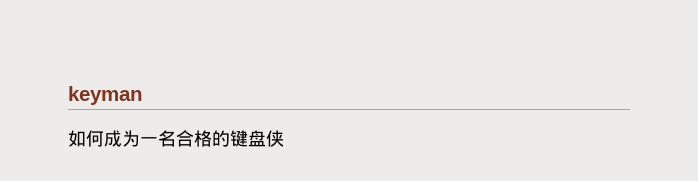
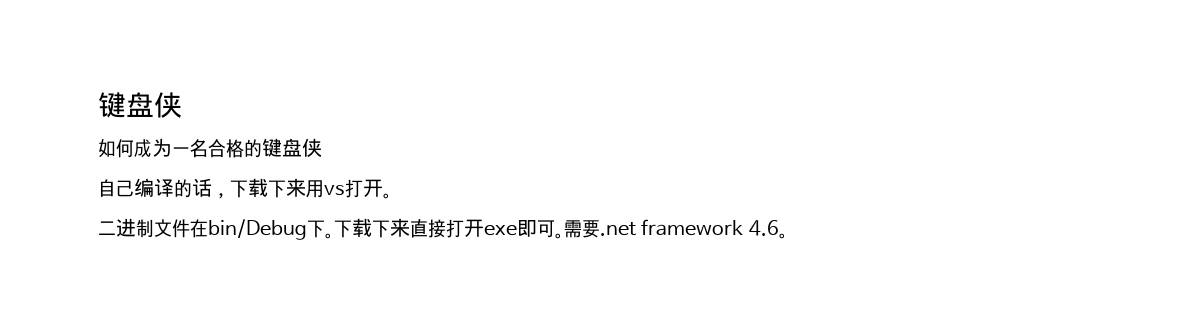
[68,86,143,105] keyman -> [98,92,182,118] 键盘侠
(284, 138) none -> [98,178,392,199] [98,218,788,240] // 自己编译的话，下载下来用vs打开。 // 二进制文件在bin/Debug下。下载下来直接打开exe即可。需要.net framework 4.6。

